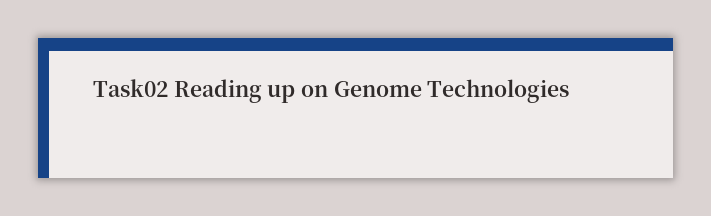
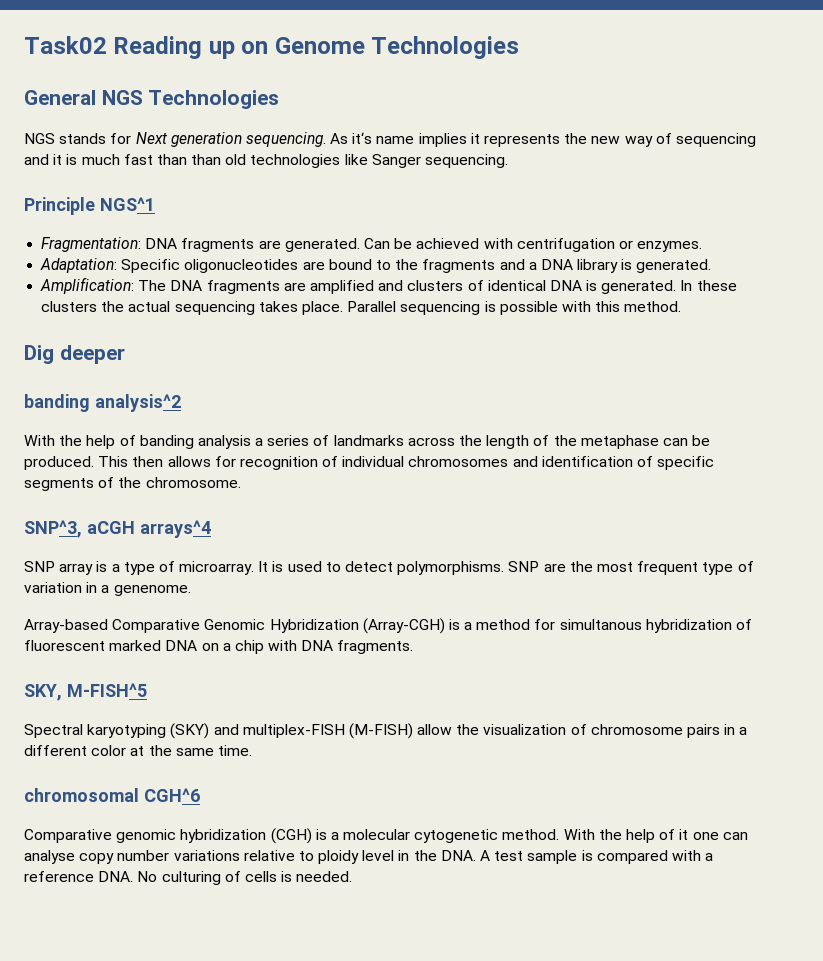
(570, 91) none -> [24,90,280,109] [24,132,756,147] [24,154,509,168] [24,197,155,215] [41,237,703,252] [40,258,712,273] [40,277,737,294] [41,301,682,315] [24,345,125,364] [24,394,181,412] [24,435,711,449] [24,456,715,470] [24,477,241,491] [24,520,211,538] [24,561,754,575] [24,582,191,596] [24,618,753,634] [24,640,414,654] [24,683,147,701] [24,723,748,739] [24,745,252,756] [24,788,200,802] [24,828,748,844] [24,850,714,864] [24,871,353,885] // General NGS Technologies // NGS stands for Next generation sequencing. As it‘s name implies it represents the new way of sequencing and it is much fast than than old technologies like Sanger sequencing. // Principle NGS^1 // Fragmentation: DNA fragments are generated. Can be achieved with centrifugation or enzymes. // Adaptation: Specific oligonucleotides are bound to the fragments and a DNA library is generated. // Amplification: The DNA fragments are amplified and clusters of identical DNA is generated. In these clusters the actual sequencing takes place. Parallel sequencing is possible with this method. // Dig deeper // banding analysis^2 // With the help of banding analysis a series of landmarks across the length of the metaphase can be produced. This then allows for recognition of individual chromosomes and identification of specific segments of the chromosome. // SNP^3, aCGH arrays^4 // SNP array is a type of microarray. It is used to detect polymorphisms. SNP are the most frequent type of variation in a genenome. // Array-based Comparative Genomic Hybridization (Array-CGH) is a method for simultanous hybridization of fluorescent marked DNA on a chip with DNA fragments. // SKY, M-FISH^5 // Spectral karyotyping (SKY) and multiplex-FISH (M-FISH) allow the visualization of chromosome pairs in a different color at the same time. // chromosomal CGH^6 // Comparative genomic hybridization (CGH) is a molecular cytogenetic method. With the help of it one can analyse copy number variations relative to ploidy level in the DNA. A test sample is compared with a reference DNA. No culturing of cells is needed.

